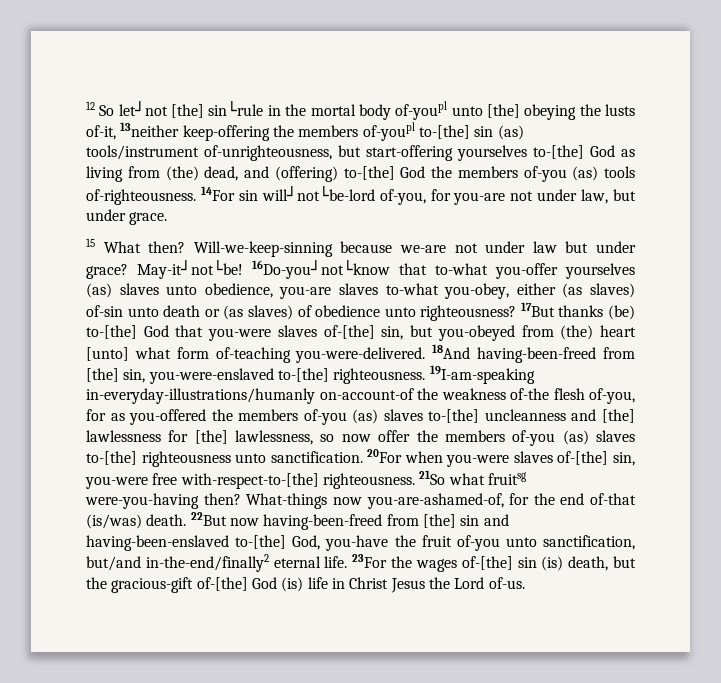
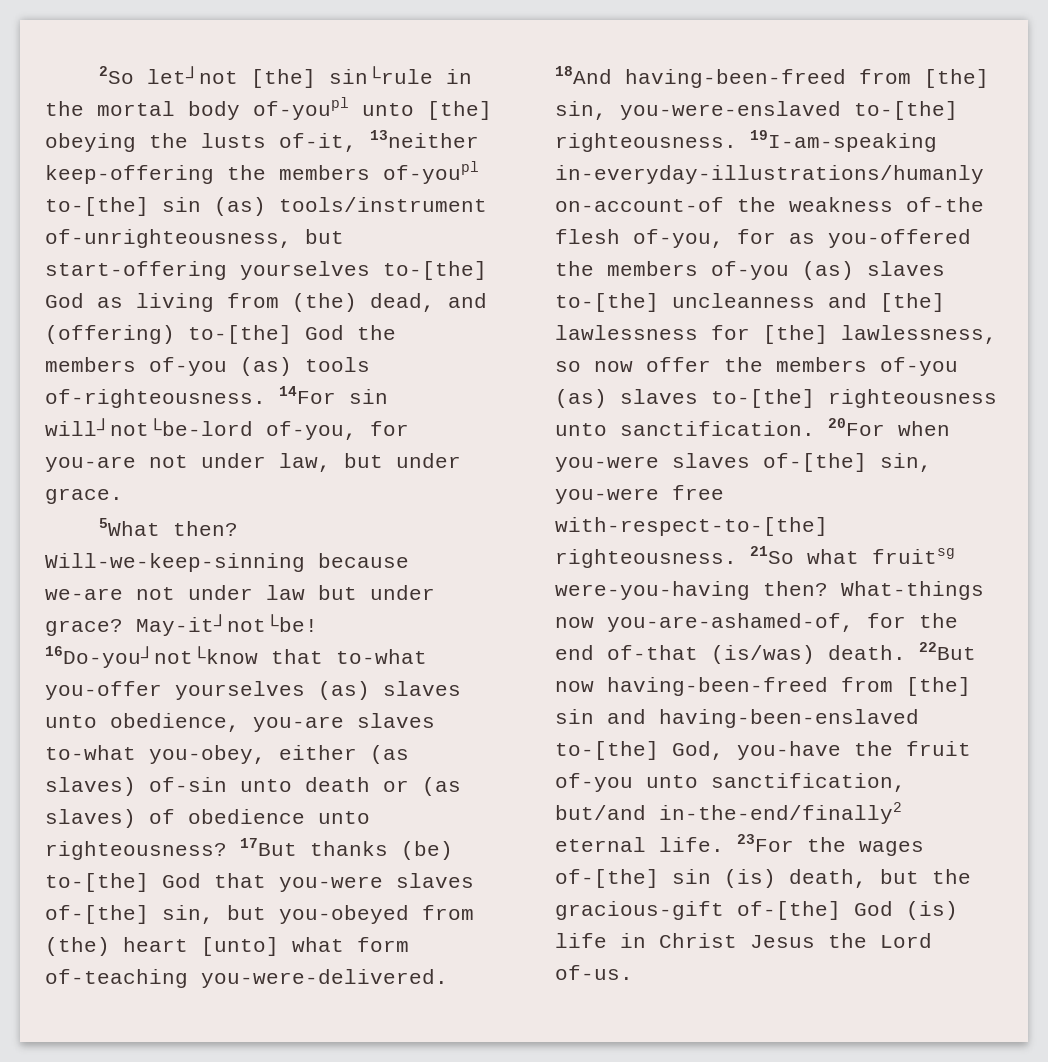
[86,101,115,116] 12 So -> [98,66,134,84] 2So
[86,238,141,253] 15 What -> [98,518,160,536] 5What

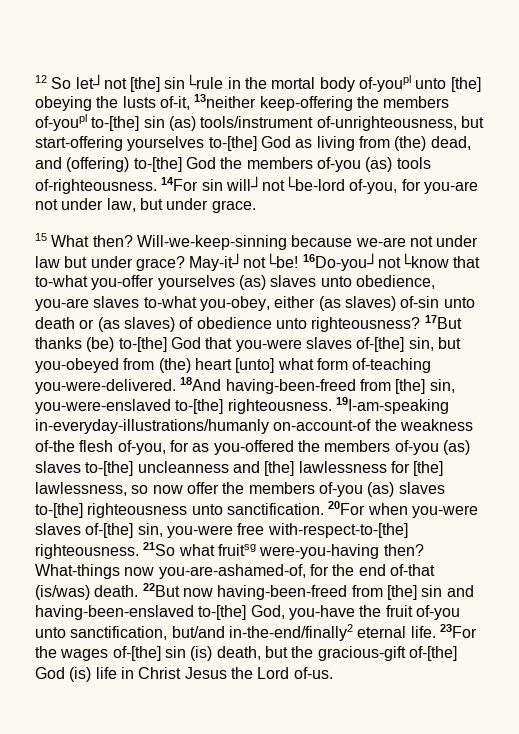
[98,66,134,84] 2So -> [35,75,72,89] 12 So
[98,518,160,536] 5What -> [35,233,90,247] 15 What

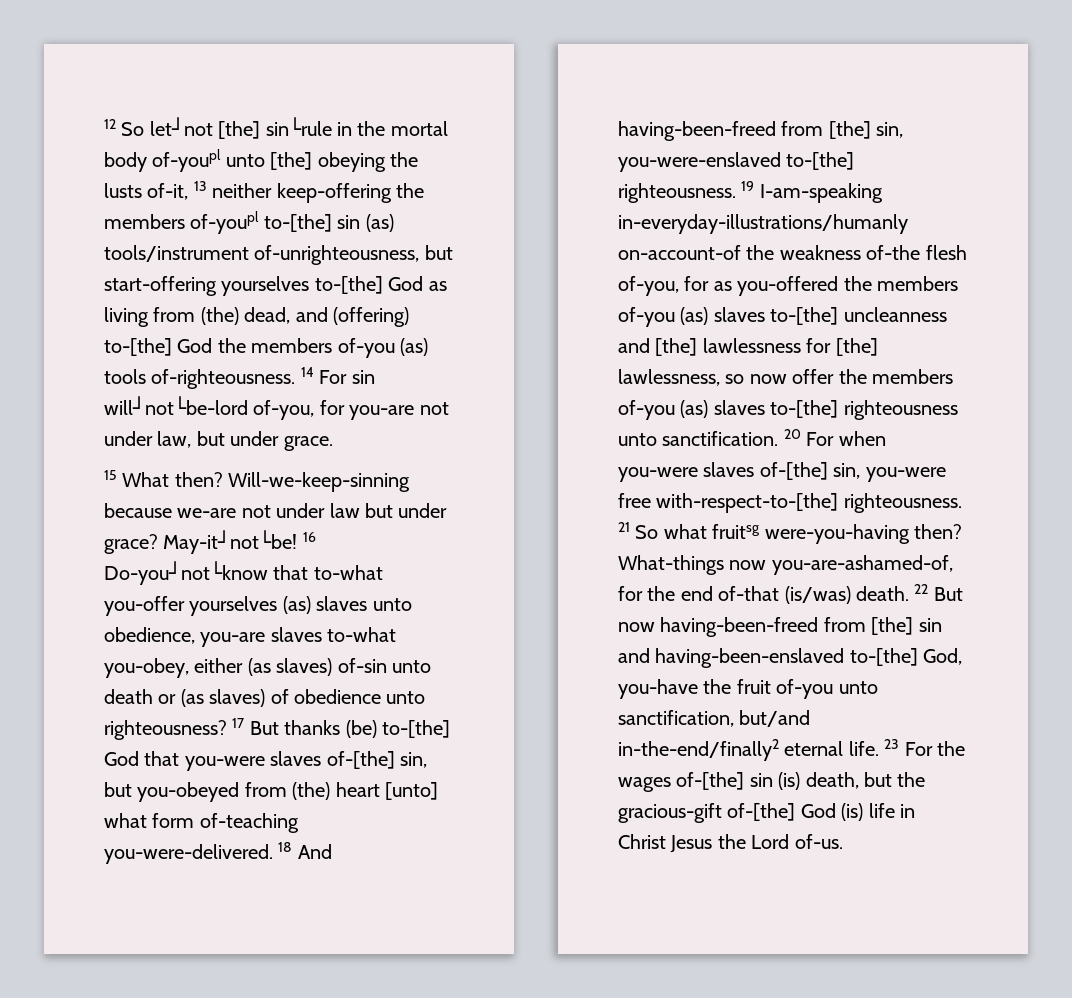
[194,94,257,108] 13neither -> [193,181,273,198] 13 neither
[161,177,199,191] 14For -> [300,367,348,384] 14 For
[302,253,449,271] 16Do-you┘not└know -> [302,532,316,542] [104,561,268,585] 16 Do-you┘not└know
[424,315,462,329] 17But -> [232,718,279,735] 17 But
[180,377,222,391] 18And -> [278,842,332,859] 18 And
[335,397,449,414] 19I-am-speaking -> [741,181,883,203] 19 I-am-speaking
[328,501,366,515] 20For -> [783,429,835,446] 20 For
[143,542,176,556] 21So -> [618,522,659,539] 21 So
[142,583,180,597] 22But -> [914,584,963,601] 22 But
[439,624,477,638] 23For -> [884,739,933,756] 23 For

